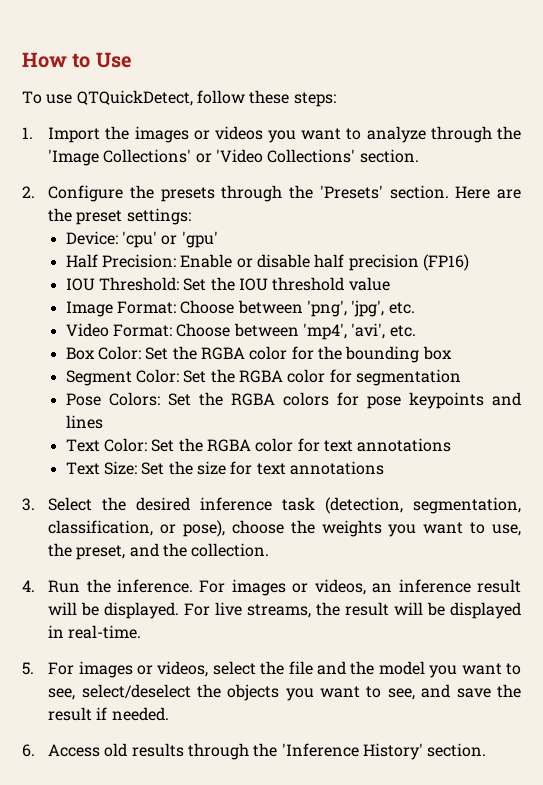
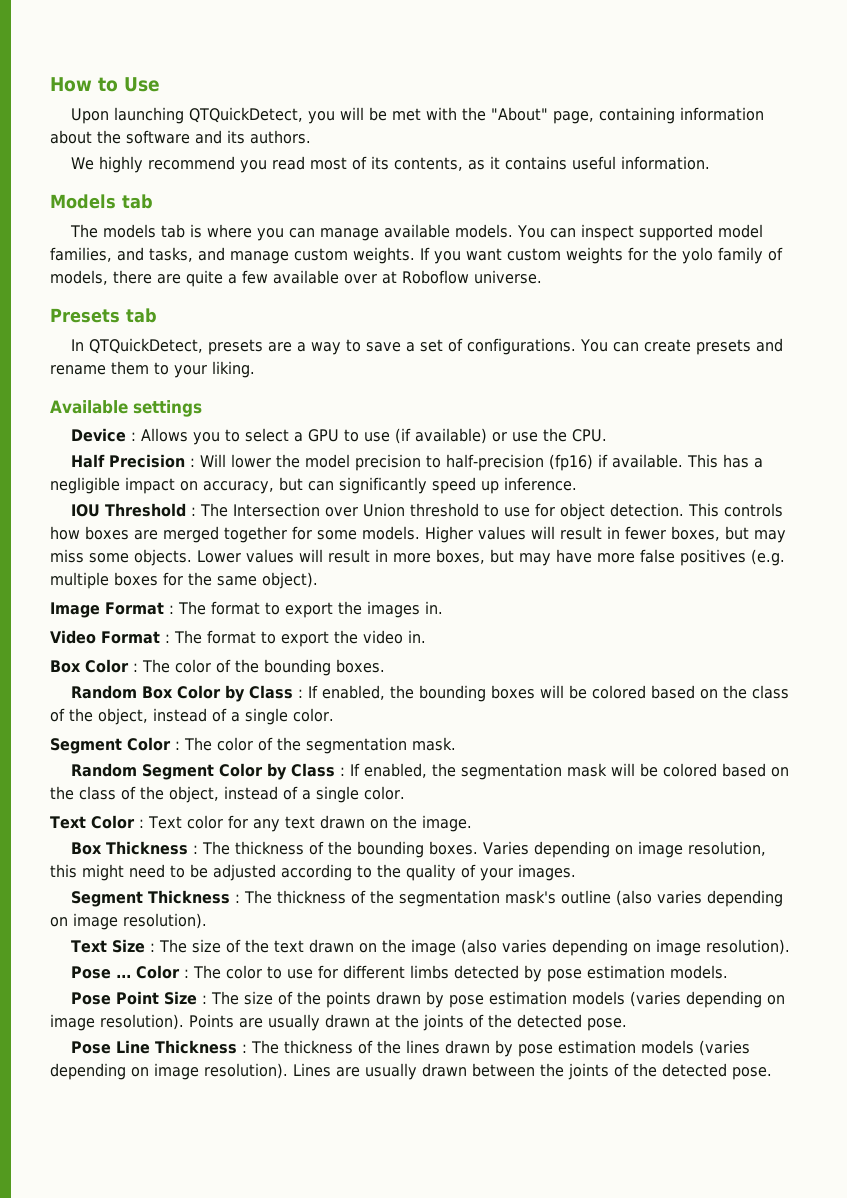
[22,90,336,107] [22,126,521,143] [48,149,419,166] [22,185,521,202] [48,208,191,225] [65,231,218,248] [65,254,470,271] [65,277,390,291] [65,300,415,317] [65,323,416,340] [65,346,452,363] [65,369,462,386] [65,392,521,409] [65,415,103,429] [65,438,452,452] [65,461,385,475] [22,497,521,514] [48,520,522,537] [48,543,270,560] [22,579,521,596] [48,602,522,619] [48,625,142,639] [22,661,521,678] [48,684,521,701] [48,707,169,721] [22,743,487,760] To use QTQuickDetect, follow these steps: // 1. Import the images or videos you want to analyze through the 'Image Collections' or 'Video Collections' section. // 2. Configure the presets through the 'Presets' section. Here are the preset settings: // Device: 'cpu' or 'gpu' // Half Precision: Enable or disable half precision (FP16) // IOU Threshold: Set the IOU threshold value // Image Format: Choose between 'png', 'jpg', etc. // Video Format: Choose between 'mp4', 'avi', etc. // Box Color: Set the RGBA color for the bounding box // Segment Color: Set the RGBA color for segmentation // Pose Colors: Set the RGBA colors for pose keypoints and lines // Text Color: Set the RGBA color for text annotations // Text Size: Set the size for text annotations // 3. Select the desired inference task (detection, segmentation, classification, or pose), choose the weights you want to use, the preset, and the collection. // 4. Run the inference. For images or videos, an inference result will be displayed. For live streams, the result will be displayed in real-time. // 5. For images or videos, select the file and the model you want to see, select/deselect the objects you want to see, and save the result if needed. // 6. Access old results through the 'Inference History' section. -> [71,107,765,124] [50,130,311,144] [71,156,711,173] [50,194,153,209] [70,224,764,241] [50,247,783,264] [50,270,542,287] [50,308,157,323] [71,338,784,355] [50,361,255,378] [50,400,202,417] [71,428,608,445] [71,454,764,471] [50,477,577,494] [71,503,784,520] [50,526,786,543] [50,549,785,566] [50,572,318,589] [50,601,443,618] [50,630,426,647] [50,659,385,676] [71,685,790,702] [50,708,334,725] [50,737,456,754] [71,763,790,780] [50,786,405,803] [50,815,472,832] [71,841,767,858] [50,864,576,881] [71,890,784,907] [50,913,207,930] [71,939,791,956] [71,965,729,982] [71,991,786,1008] [50,1014,627,1031] [71,1040,751,1057] [50,1063,772,1080] Upon launching QTQuickDetect, you will be met with the "About" page, containing information about the software and its authors. // We highly recommend you read most of its contents, as it contains useful information. // Models tab // The models tab is where you can manage available models. You can inspect supported model families, and tasks, and manage custom weights. If you want custom weights for the yolo family of models, there are quite a few available over at Roboflow universe. // Presets tab // In QTQuickDetect, presets are a way to save a set of configurations. You can create presets and rename them to your liking. // Available settings // Device : Allows you to select a GPU to use (if available) or use the CPU. // Half Precision : Will lower the model precision to half-precision (fp16) if available. This has a negligible impact on accuracy, but can significantly speed up inference. // IOU Threshold : The Intersection over Union threshold to use for object detection. This controls how boxes are merged together for some models. Higher values will result in fewer boxes, but may miss some objects. Lower values will result in more boxes, but may have more false positives (e.g. multiple boxes for the same object). // Image Format : The format to export the images in. // Video Format : The format to export the video in. // Box Color : The color of the bounding boxes. // Random Box Color by Class : If enabled, the bounding boxes will be colored based on the class of the object, instead of a single color. // Segment Color : The color of the segmentation mask. // Random Segment Color by Class : If enabled, the segmentation mask will be colored based on the class of the object, instead of a single color. // Text Color : Text color for any text drawn on the image. // Box Thickness : The thickness of the bounding boxes. Varies depending on image resolution, this might need to be adjusted according to the quality of your images. // Segment Thickness : The thickness of the segmentation mask's outline (also varies depending on image resolution). // Text Size : The size of the text drawn on the image (also varies depending on image resolution). // Pose ... Color : The color to use for different limbs detected by pose estimation models. // Pose Point Size : The size of the points drawn by pose estimation models (varies depending on image resolution). Points are usually drawn at the joints of the detected pose. // Pose Line Thickness : The thickness of the lines drawn by pose estimation models (varies depending on image resolution). Lines are usually drawn between the joints of the detected pose.

